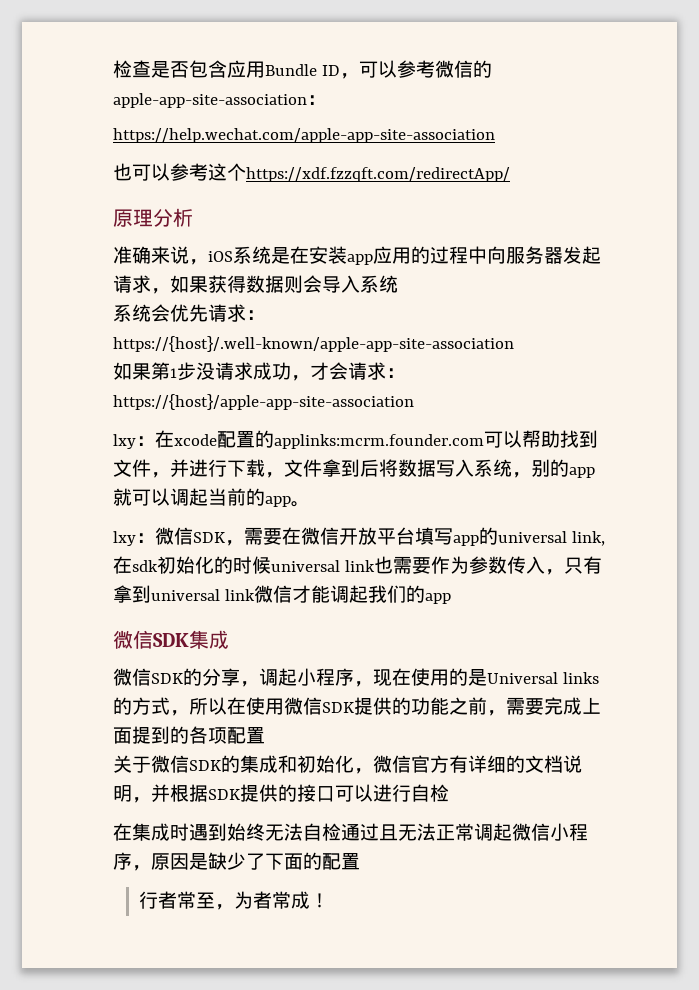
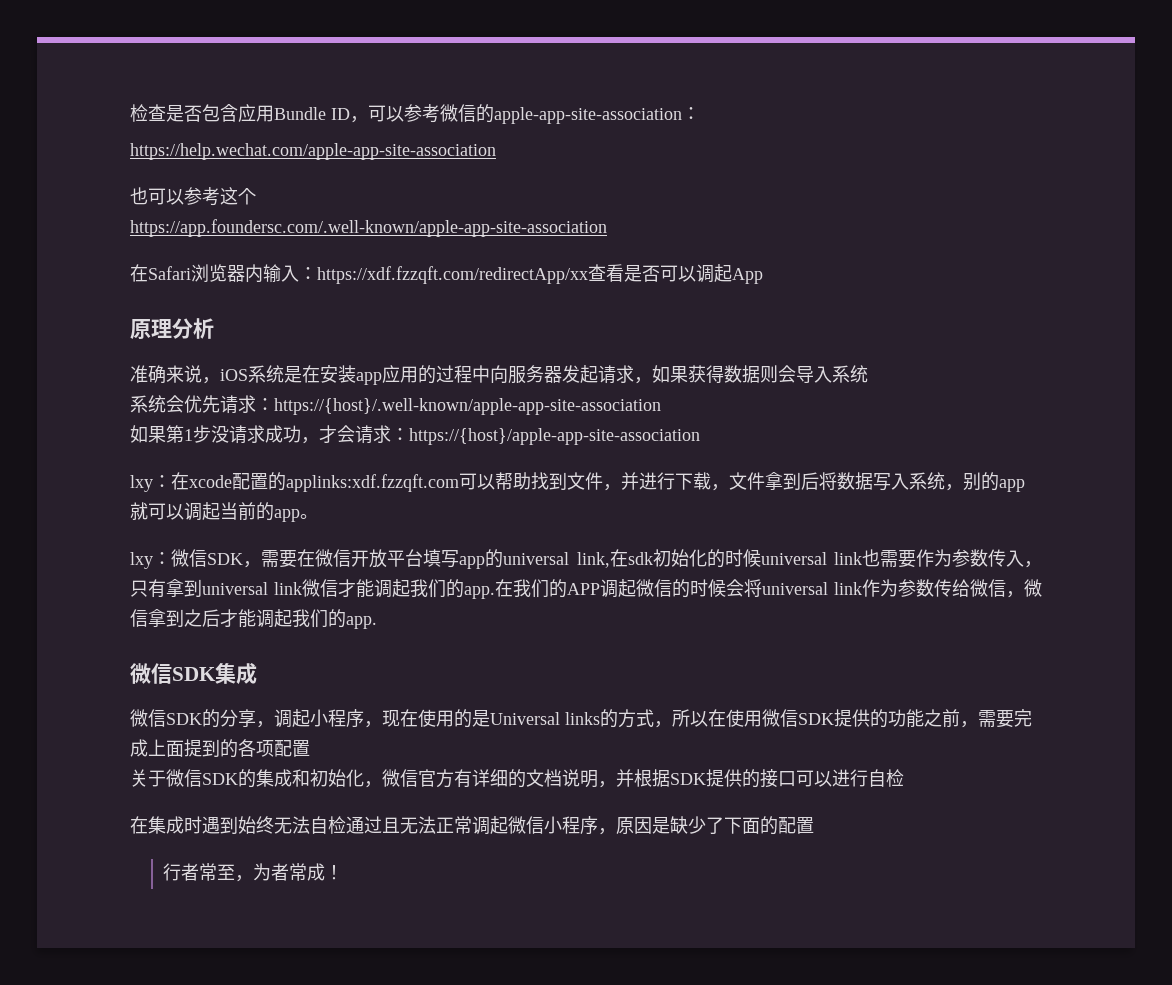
[246,167,510,182] https://xdf.fzzqft.com/redirectApp/ -> [130,219,607,237] [130,264,763,284] // https://app.foundersc.com/.well-known/apple-app-site-association // 在Safari浏览器内输入：https://xdf.fzzqft.com/redirectApp/xx查看是否可以调起App
[274,434,484,449] applinks:mcrm.founder.com -> [286,474,459,492] applinks:xdf.fzzqft.com
[424,593,451,604] app -> [464,579,1042,599] [130,609,377,629] app.在我们的APP调起微信的时候会将universal link作为参数传给微信，微信拿到之后才能调起我们的app.

